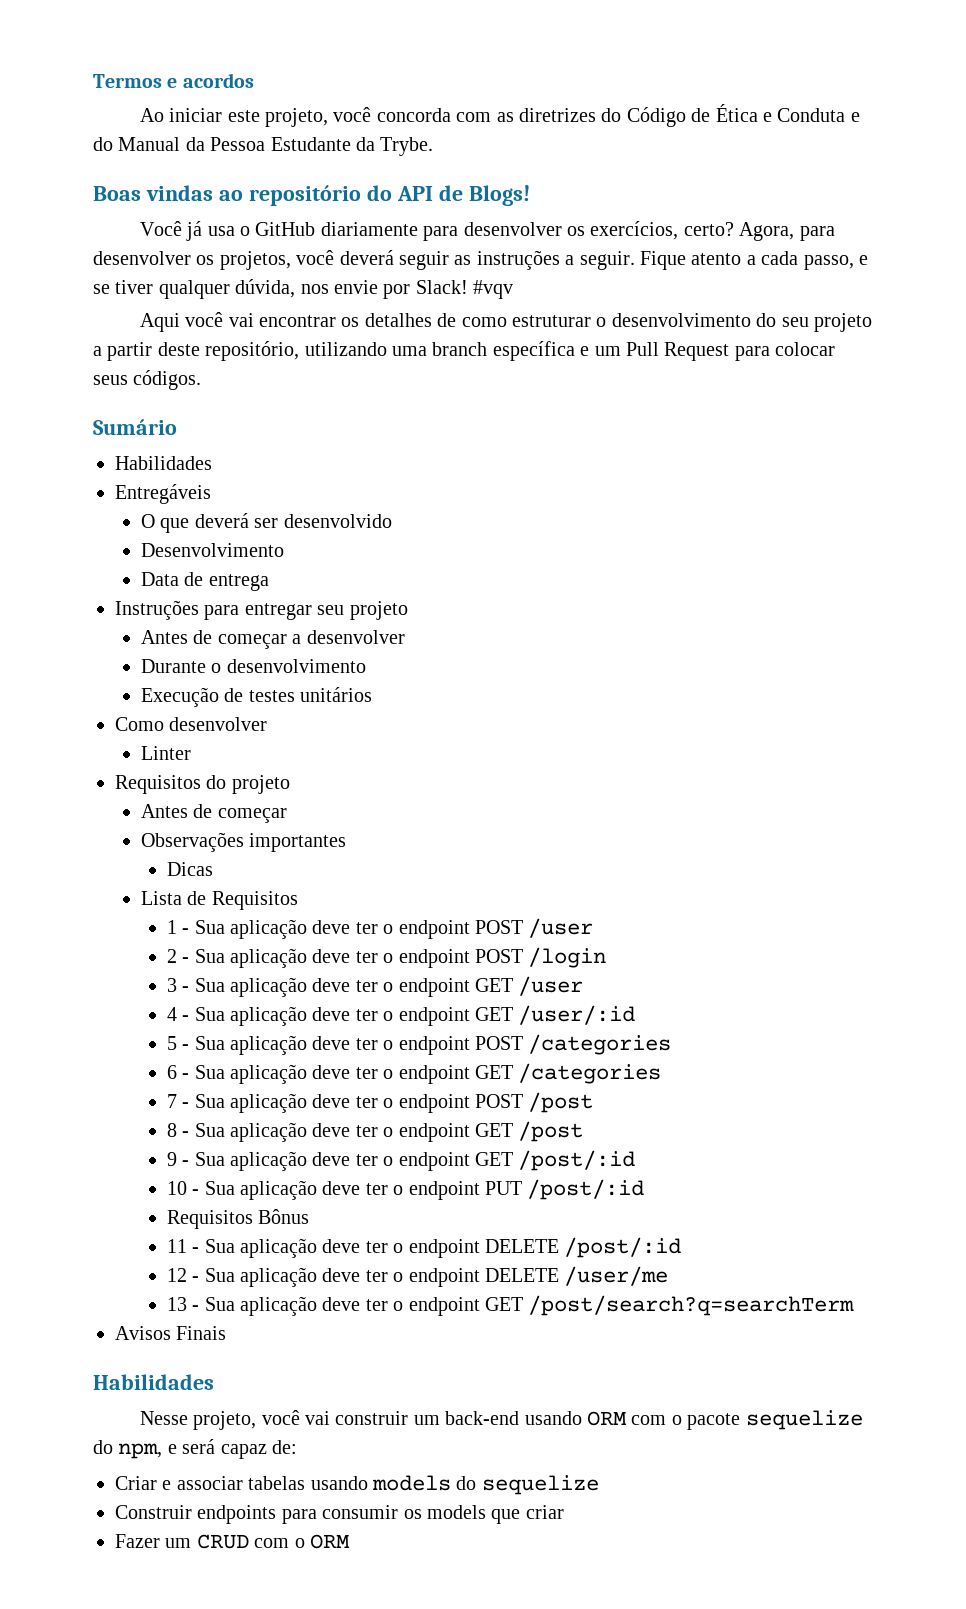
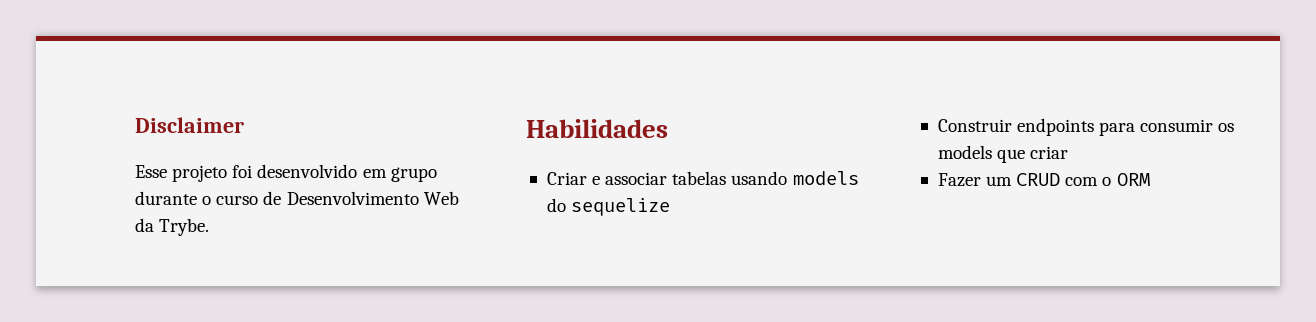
[93,73,254,88] [139,104,860,127] [93,137,434,156] [93,185,530,206] [139,221,835,241] [93,250,868,270] [93,279,514,299] [139,312,873,332] [93,341,836,361] [93,370,202,390] [93,419,177,435] [115,456,212,470] [115,484,211,504] [140,513,392,533] [140,543,284,557] [140,572,269,591] [115,600,408,620] [140,630,405,649] [140,659,366,673] [140,687,373,707] [115,717,268,731] [140,746,191,760] [115,775,290,794] [140,804,287,823] [140,832,347,852] [166,862,213,876] [140,891,298,910] [166,918,594,939] [166,947,607,968] [166,976,584,997] [166,1005,636,1026] [166,1034,672,1055] [166,1063,662,1084] [166,1092,594,1113] [166,1121,584,1142] [166,1150,636,1171] [166,1179,645,1200] [166,1209,310,1229] [166,1237,682,1258] [166,1266,669,1287] [166,1295,855,1316] [115,1326,227,1340] [93,1374,214,1390] [139,1410,863,1430] [93,1439,297,1459] Termos e acordos // Ao iniciar este projeto, você concorda com as diretrizes do Código de Ética e Conduta e do Manual da Pessoa Estudante da Trybe. // Boas vindas ao repositório do API de Blogs! // Você já usa o GitHub diariamente para desenvolver os exercícios, certo? Agora, para desenvolver os projetos, você deverá seguir as instruções a seguir. Fique atento a cada passo, e se tiver qualquer dúvida, nos envie por Slack! #vqv // Aqui você vai encontrar os detalhes de como estruturar o desenvolvimento do seu projeto a partir deste repositório, utilizando uma branch específica e um Pull Request para colocar seus códigos. // Sumário // Habilidades // Entregáveis // O que deverá ser desenvolvido // Desenvolvimento // Data de entrega // Instruções para entregar seu projeto // Antes de começar a desenvolver // Durante o desenvolvimento // Execução de testes unitários // Como desenvolver // Linter // Requisitos do projeto // Antes de começar // Observações importantes // Dicas // Lista de Requisitos // 1 - Sua aplicação deve ter o endpoint POST /user // 2 - Sua aplicação deve ter o endpoint POST /login // 3 - Sua aplicação deve ter o endpoint GET /user // 4 - Sua aplicação deve ter o endpoint GET /user/:id // 5 - Sua aplicação deve ter o endpoint POST /categories // 6 - Sua aplicação deve ter o endpoint GET /categories // 7 - Sua aplicação deve ter o endpoint POST /post // 8 - Sua aplicação deve ter o endpoint GET /post // 9 - Sua aplicação deve ter o endpoint GET /post/:id // 10 - Sua aplicação deve ter o endpoint PUT /post/:id // Requisitos Bônus // 11 - Sua aplicação deve ter o endpoint DELETE /post/:id // 12 - Sua aplicação deve ter o endpoint DELETE /user/me // 13 - Sua aplicação deve ter o endpoint GET /post/search?q=searchTerm // Avisos Finais // Habilidades // Nesse projeto, você vai construir um back-end usando ORM com o pacote sequelize do npm, e será capaz de: -> [135,117,244,133] [135,164,437,182] [135,191,459,205] [135,218,210,236] [526,119,668,138] Disclaimer // Esse projeto foi desenvolvido em grupo durante o curso de Desenvolvimento Web da Trybe. // Habilidades

